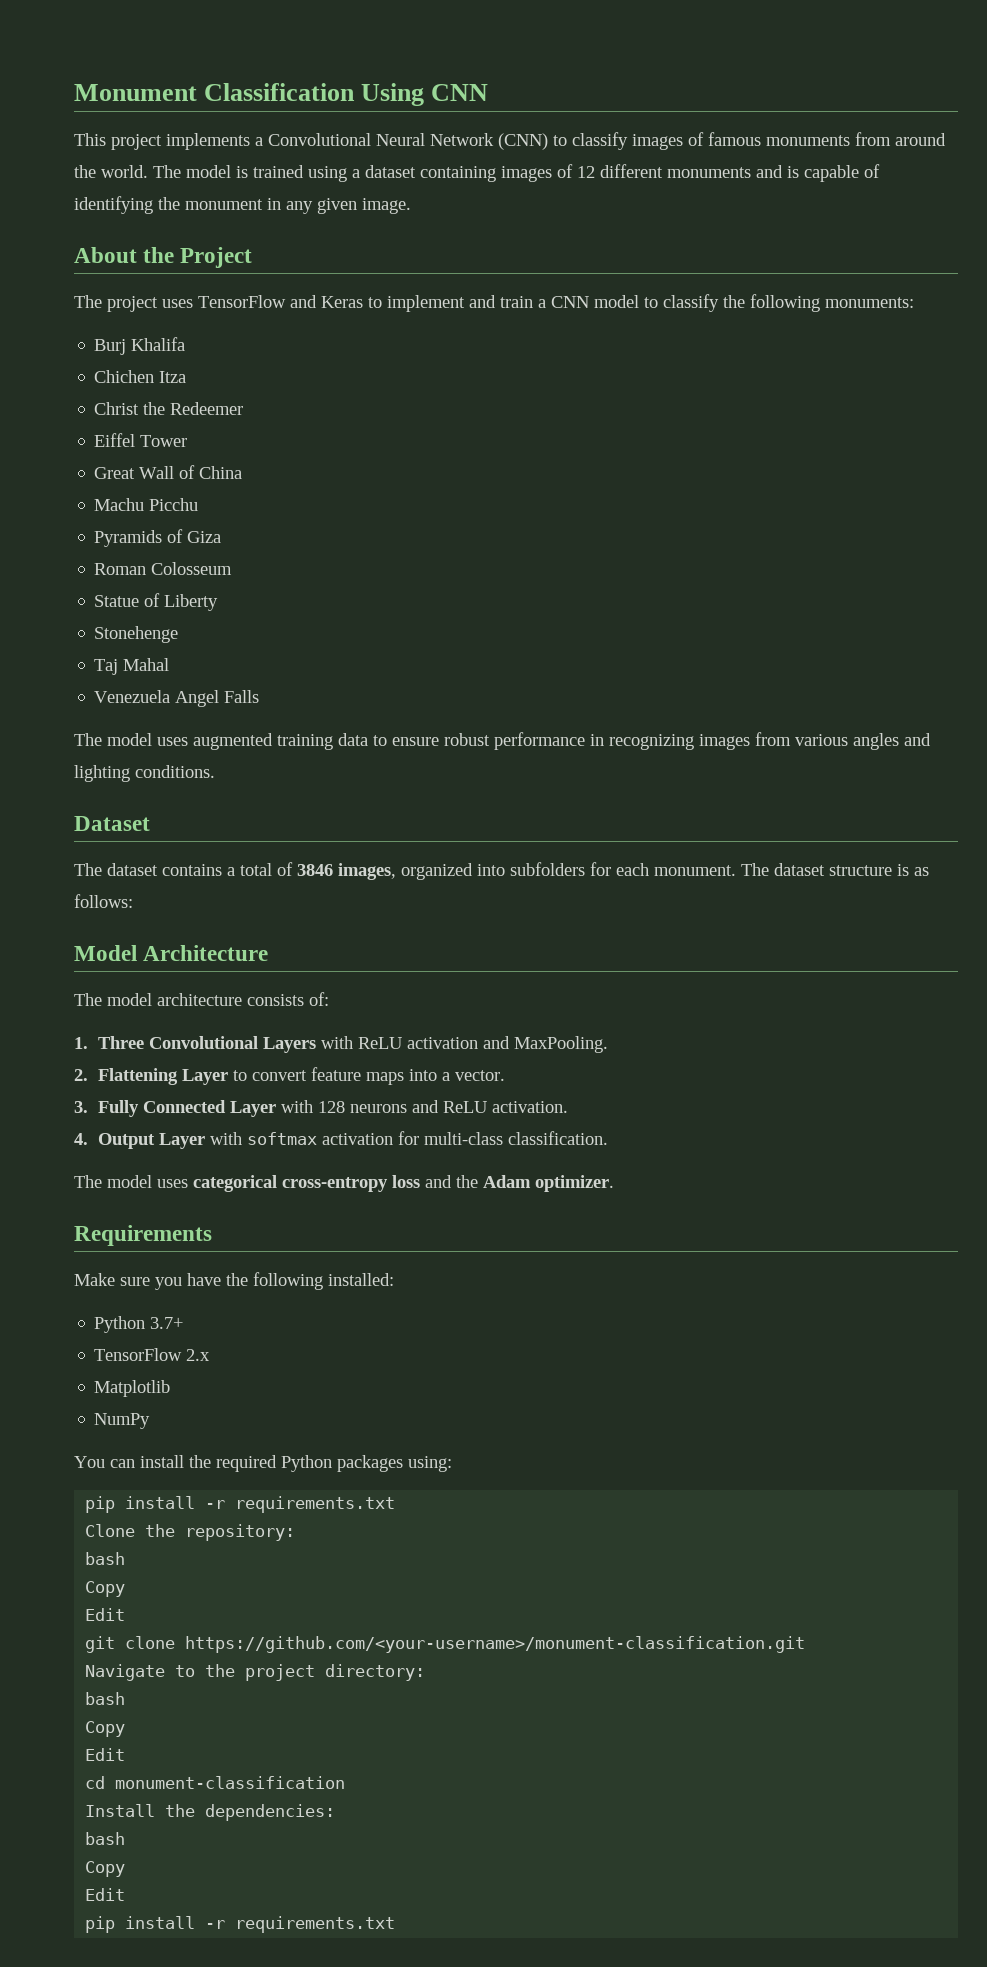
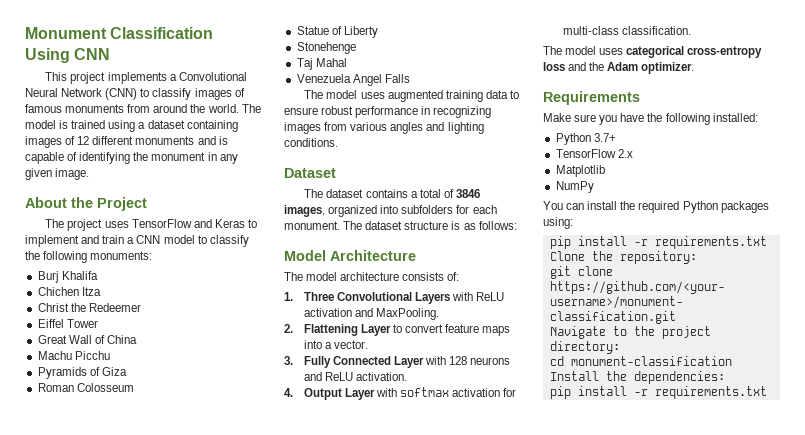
[85,1552,126,1565] [85,1581,126,1597] [85,1608,126,1621] // bash // Copy // Edit -> (697, 257) none
[85,1692,126,1705] [85,1721,126,1737] [85,1748,126,1761] // bash // Copy // Edit -> (620, 347) none
[85,1832,126,1845] [85,1861,126,1877] [85,1888,126,1901] // bash // Copy // Edit -> (725, 377) none

